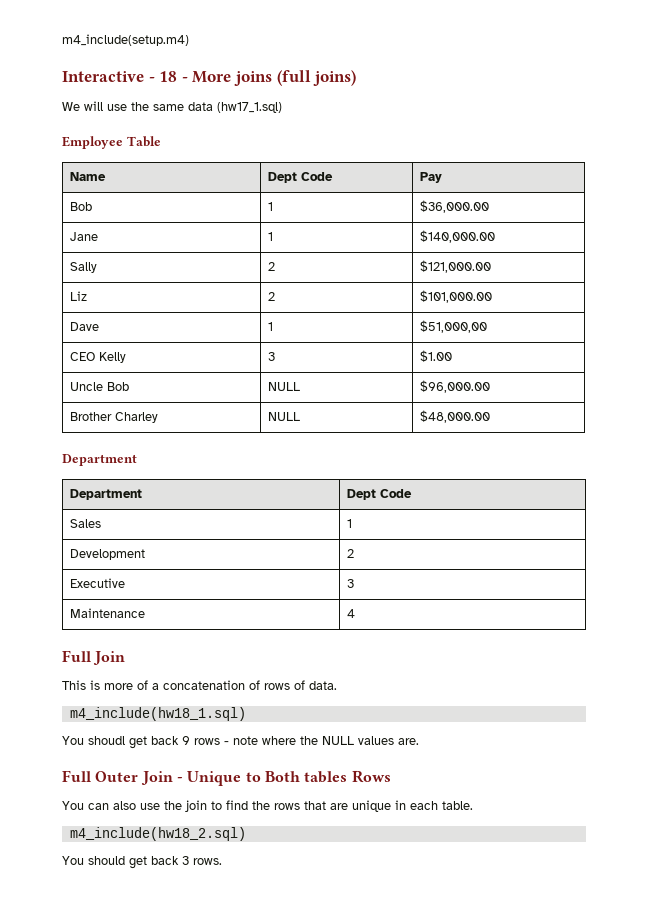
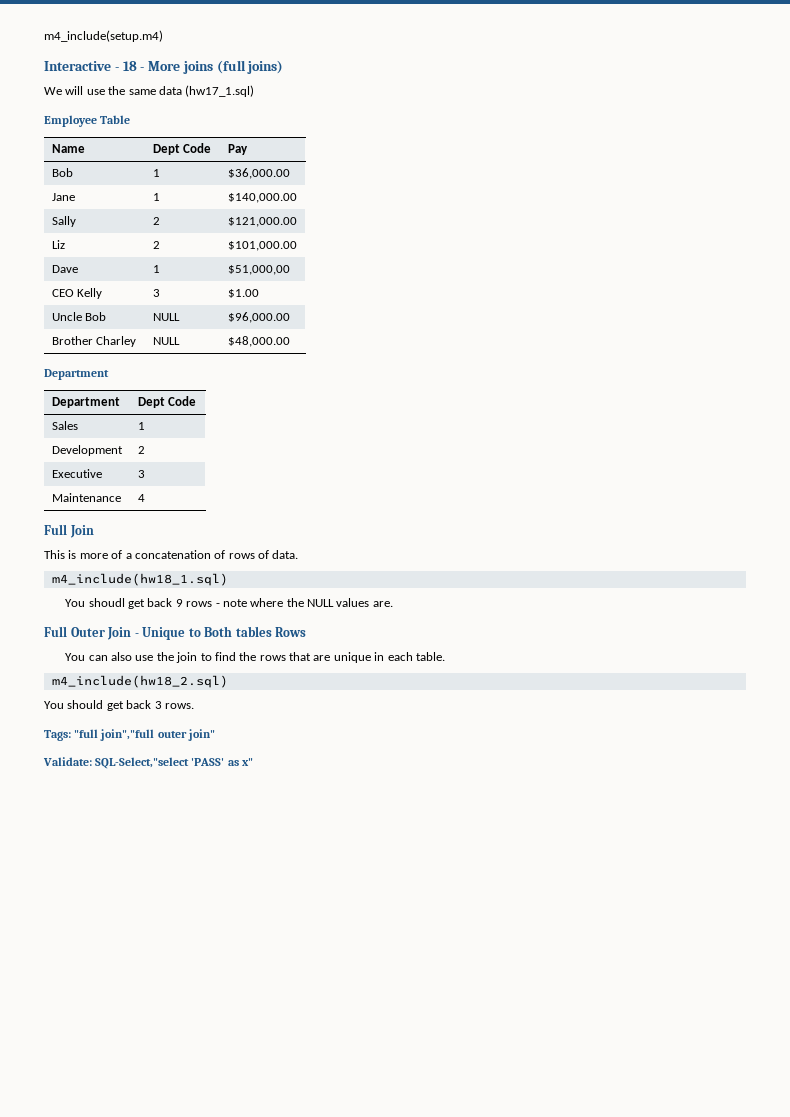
(222, 861) none -> [44,729,215,741] [43,757,253,769] // Tags: "full join","full outer join" // Validate: SQL-Select,"select 'PASS' as x"

